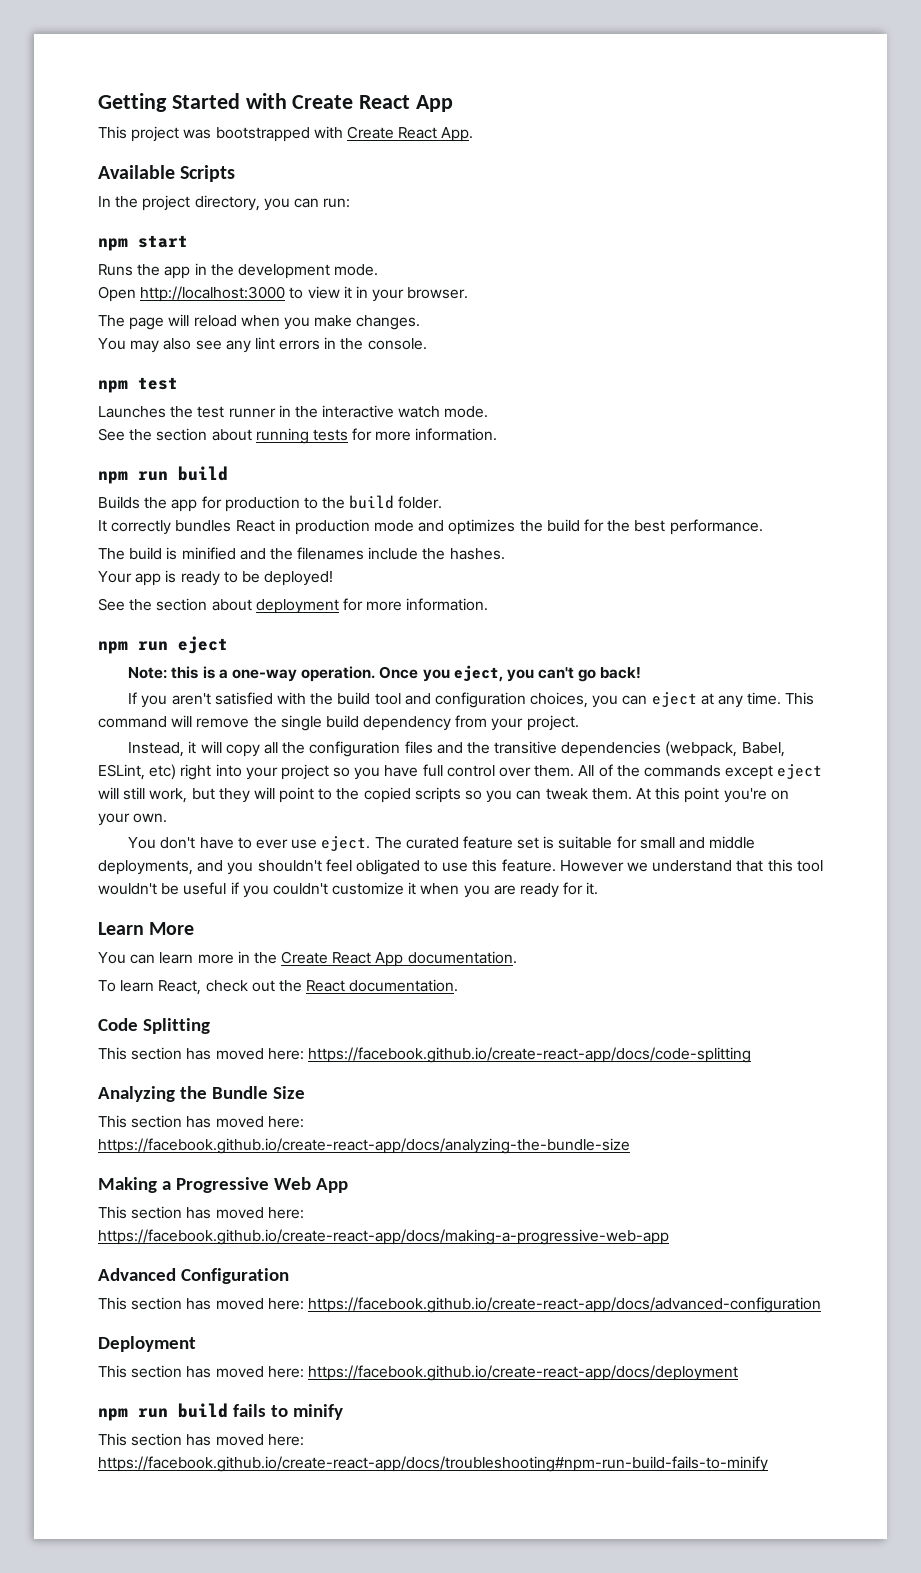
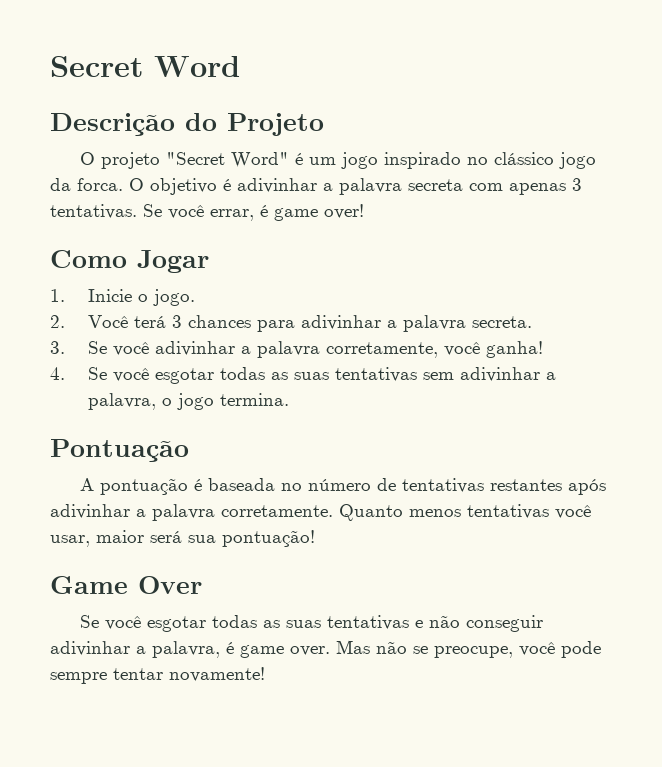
[98,93,454,112] [98,126,474,142] [98,165,236,182] [98,195,351,211] [98,235,188,251] [98,263,379,279] [98,286,469,302] [98,314,421,330] [98,337,427,353] [98,377,178,393] [98,405,489,418] [98,428,498,444] [98,466,228,484] [98,495,443,512] [98,519,763,535] [98,547,505,560] [98,570,334,586] [98,598,489,614] [98,636,228,654] [128,665,642,682] [128,692,815,708] [98,715,579,731] [128,741,785,757] [98,764,823,780] [98,787,789,803] [98,813,168,826] [128,836,756,851] [98,859,823,875] [98,882,599,898] [98,922,195,935] [98,951,517,967] [98,979,459,995] [98,1018,210,1034] [98,1047,751,1063] [98,1086,305,1102] [98,1115,304,1128] [98,1138,630,1154] [98,1177,348,1193] [98,1206,304,1219] [98,1229,669,1245] [98,1268,289,1284] [98,1297,821,1313] [98,1336,196,1352] [98,1365,738,1381] [98,1403,343,1421] [98,1433,304,1446] [98,1456,768,1472] Getting Started with Create React App // This project was bootstrapped with Create React App. // Available Scripts // In the project directory, you can run: // npm start // Runs the app in the development mode. // Open http://localhost:3000 to view it in your browser. // The page will reload when you make changes. // You may also see any lint errors in the console. // npm test // Launches the test runner in the interactive watch mode. // See the section about running tests for more information. // npm run build // Builds the app for production to the build folder. // It correctly bundles React in production mode and optimizes the build for the best performance. // The build is minified and the filenames include the hashes. // Your app is ready to be deployed! // See the section about deployment for more information. // npm run eject // Note: this is a one-way operation. Once you eject, you can't go back! // If you aren't satisfied with the build tool and configuration choices, you can eject at any time. This command will remove the single build dependency from your project. // Instead, it will copy all the configuration files and the transitive dependencies (webpack, Babel, ESLint, etc) right into your project so you have full control over them. All of the commands except eject will still work, but they will point to the copied scripts so you can tweak them. At this point you're on your own. // You don't have to ever use eject. The curated feature set is suitable for small and middle deployments, and you shouldn't feel obligated to use this feature. However we understand that this tool wouldn't be useful if you couldn't customize it when you are ready for it. // Learn More // You can learn more in the Create React App documentation. // To learn React, check out the React documentation. // Code Splitting // This section has moved here: https://facebook.github.io/create-react-app/docs/code-splitting // Analyzing the Bundle Size // This section has moved here: https://facebook.github.io/create-react-app/docs/analyzing-the-bundle-size // Making a Progressive Web App // This section has moved here: https://facebook.github.io/create-react-app/docs/making-a-progressive-web-app // Advanced Configuration // This section has moved here: https://facebook.github.io/create-react-app/docs/advanced-configuration // Deployment // This section has moved here: https://facebook.github.io/create-react-app/docs/deployment // npm run build fails to minify // This section has moved here: https://facebook.github.io/create-react-app/docs/troubleshooting#npm-run-build-fails-to-minify -> [50,56,240,77] [50,113,324,136] [80,152,597,169] [50,178,582,195] [50,204,364,221] [50,250,209,273] [50,289,195,306] [50,315,532,332] [50,341,543,358] [50,367,556,384] [87,393,289,410] [50,439,189,462] [80,478,607,495] [50,504,591,521] [50,530,315,547] [50,576,202,594] [80,615,544,632] [50,640,601,658] [50,667,265,684] Secret Word // Descrição do Projeto // O projeto "Secret Word" é um jogo inspirado no clássico jogo da forca. O objetivo é adivinhar a palavra secreta com apenas 3 tentativas. Se você errar, é game over! // Como Jogar // 1. Inicie o jogo. // 2. Você terá 3 chances para adivinhar a palavra secreta. // 3. Se você adivinhar a palavra corretamente, você ganha! // 4. Se você esgotar todas as suas tentativas sem adivinhar a palavra, o jogo termina. // Pontuação // A pontuação é baseada no número de tentativas restantes após adivinhar a palavra corretamente. Quanto menos tentativas você usar, maior será sua pontuação! // Game Over // Se você esgotar todas as suas tentativas e não conseguir adivinhar a palavra, é game over. Mas não se preocupe, você pode sempre tentar novamente!

